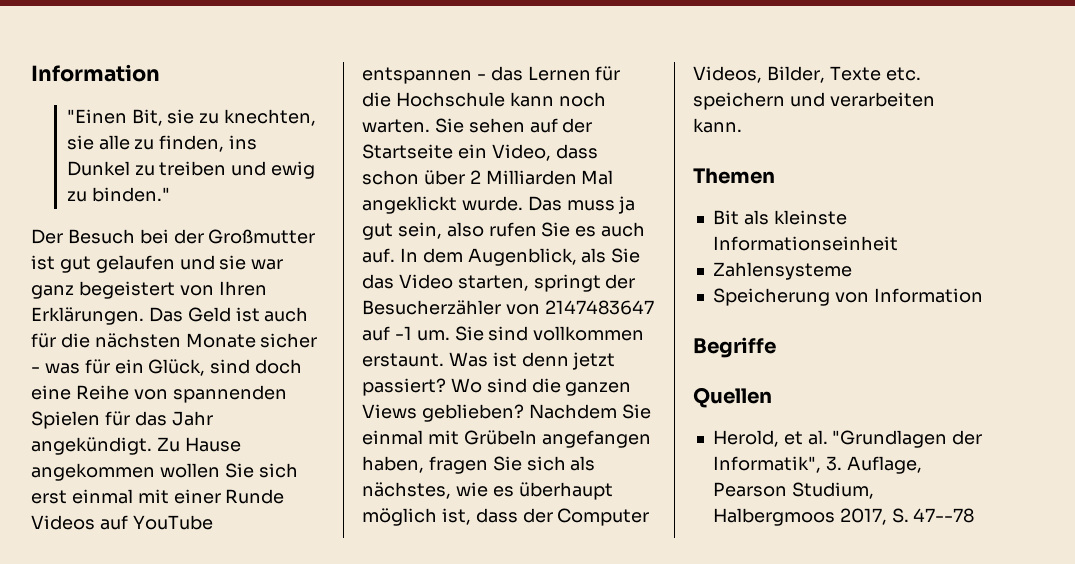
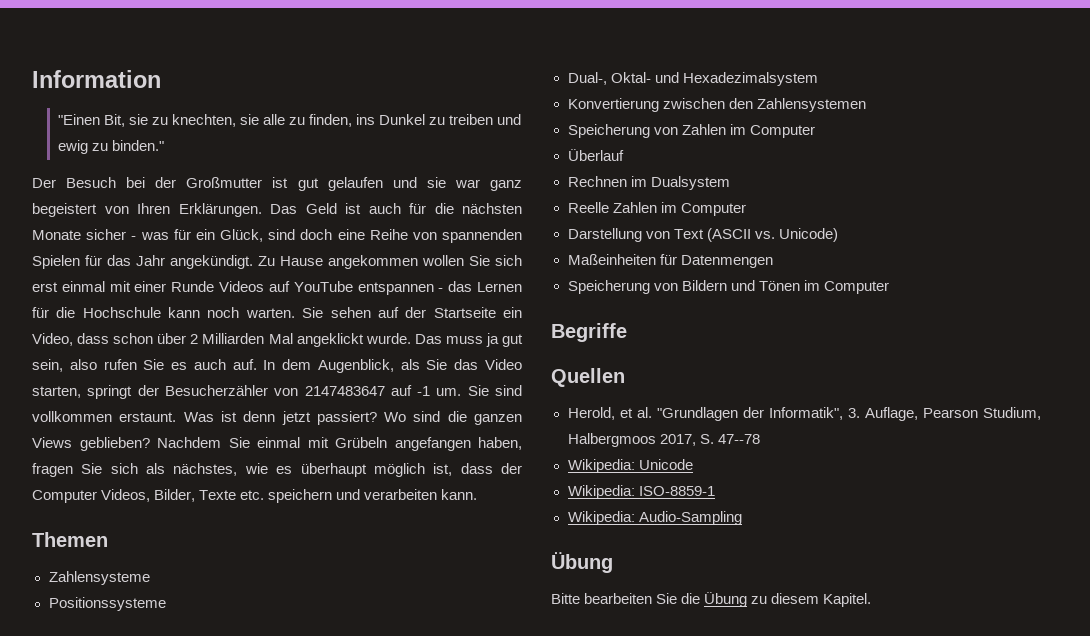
[712,210,847,225] [712,236,898,251] [712,262,852,280] [712,288,983,306] Bit als kleinste Informationseinheit // Zahlensysteme // Speicherung von Information -> [48,571,150,585] [48,597,166,611] [567,72,818,86] [567,98,866,112] [567,124,815,138] [567,149,624,161] [567,176,730,190] [567,202,746,216] [567,228,838,242] [567,254,773,268] [567,280,889,294] Zahlensysteme // Positionssysteme // Dual-, Oktal- und Hexadezimalsystem // Konvertierung zwischen den Zahlensystemen // Speicherung von Zahlen im Computer // Überlauf // Rechnen im Dualsystem // Reelle Zahlen im Computer // Darstellung von Text (ASCII vs. Unicode) // Maßeinheiten für Datenmengen // Speicherung von Bildern und Tönen im Computer
(975, 515) none -> [567,459,693,473] [567,485,715,499] [567,511,742,525] [551,552,613,573] [551,592,872,607] // Wikipedia: Unicode // Wikipedia: ISO-8859-1 // Wikipedia: Audio-Sampling // Übung // Bitte bearbeiten Sie die Übung zu diesem Kapitel.

